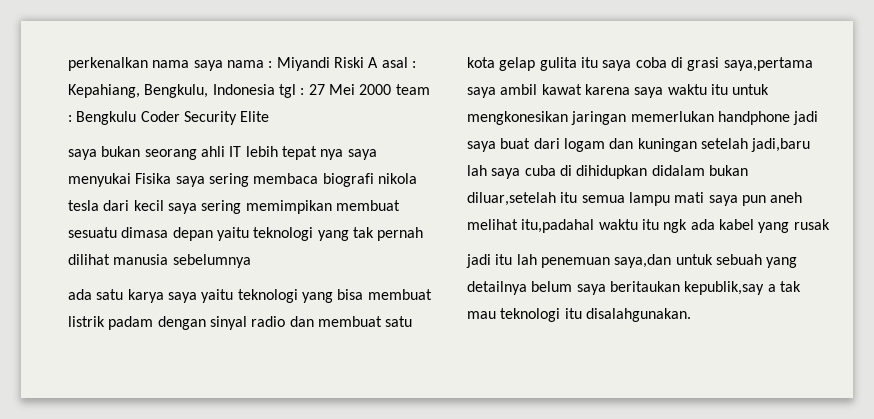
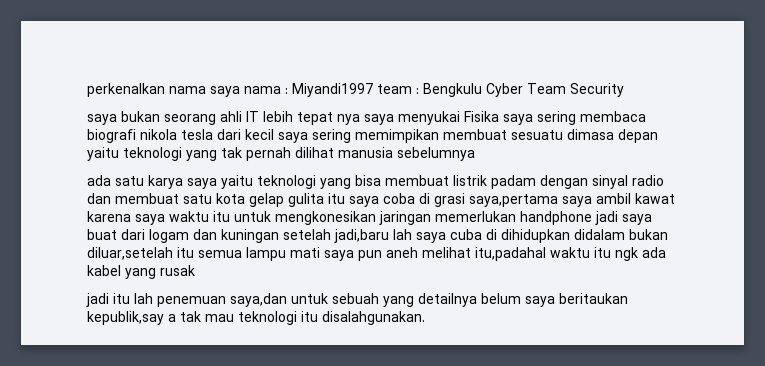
[276,57,416,71] [68,84,392,98] Miyandi Riski A asal : Kepahiang, Bengkulu, Indonesia tgl : 27 Mei 2000 -> [292,83,373,97] Miyandi1997
[140,111,180,122] Coder -> [486,83,566,97] Cyber Team
[240,111,270,122] Elite -> (624, 90) none

